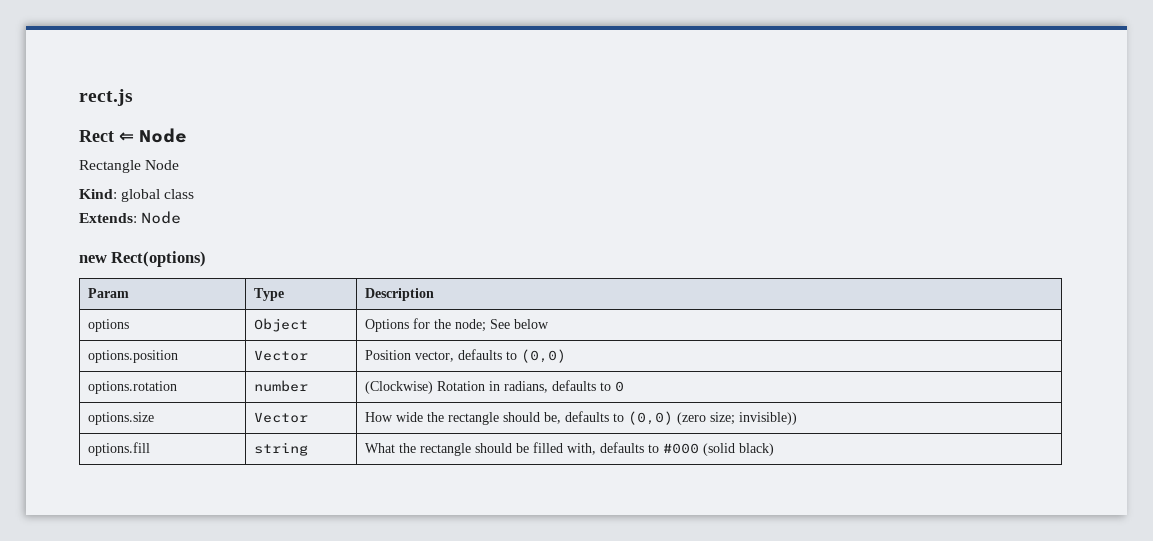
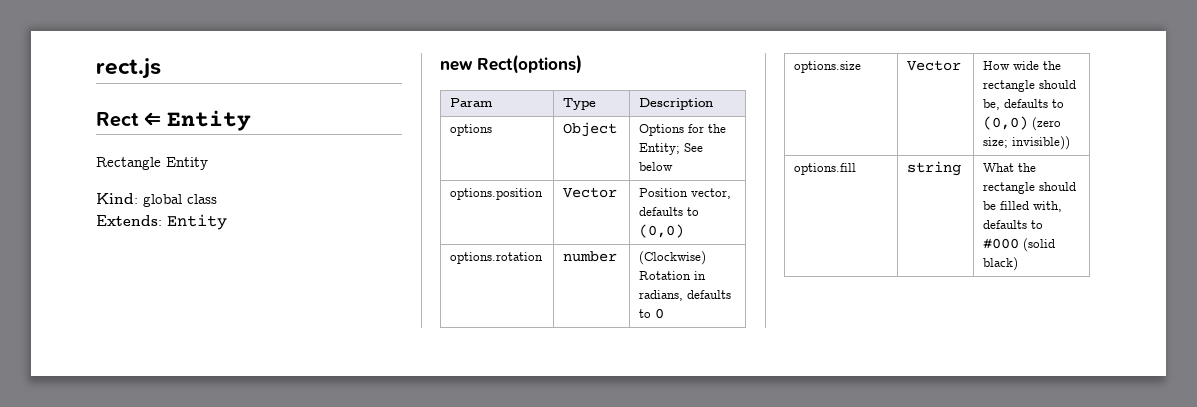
[139,128,187,143] Node -> [167,110,251,131] Entity
[145,160,180,170] Node -> [166,157,208,170] Entity
[141,211,182,224] Node -> [167,214,227,230] Entity
[454,319,486,332] node; -> [639,143,681,155] Entity;

